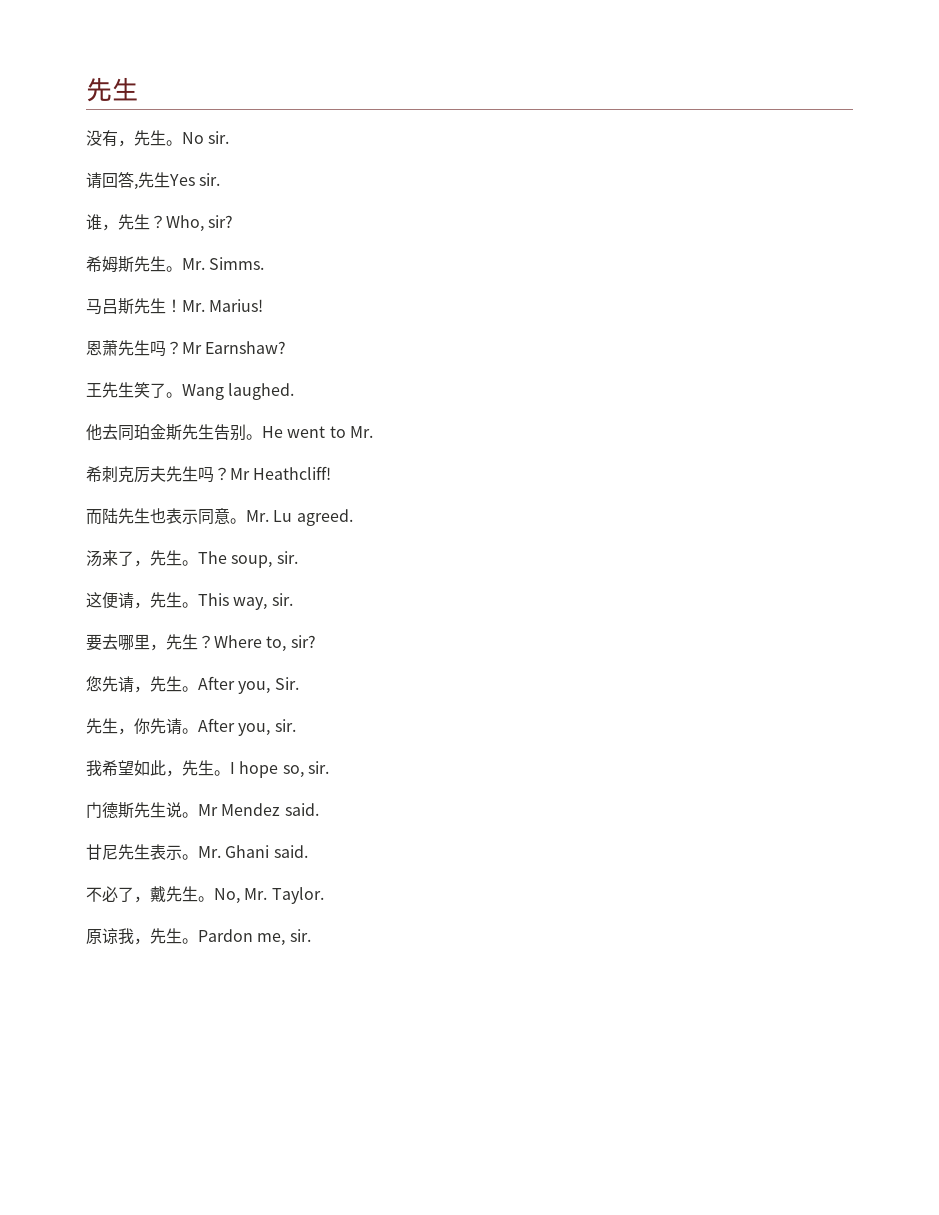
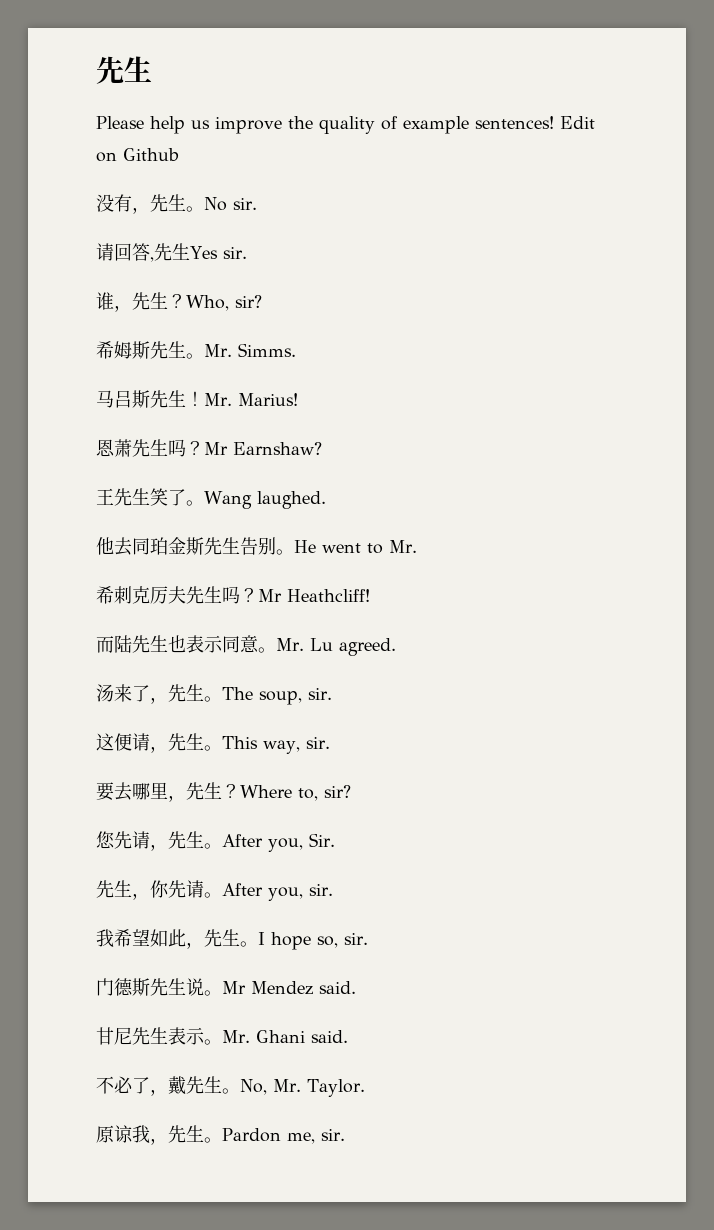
[86,77,138,102] 先生 -> [96,56,152,84] [96,116,595,134] [96,148,179,162] 先生 // Please help us improve the quality of example sentences! Edit on Github

